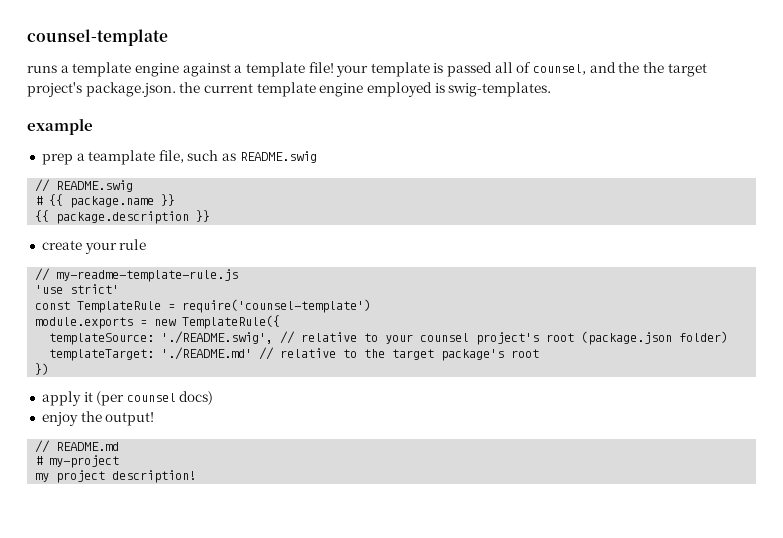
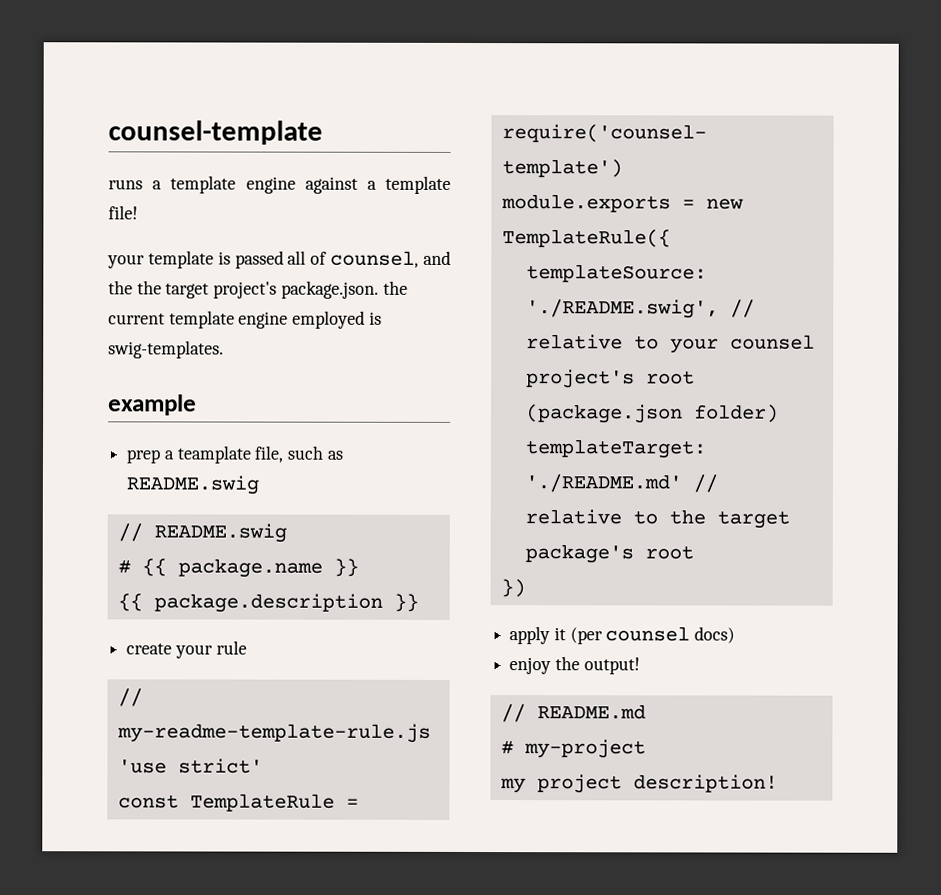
(334, 67) none -> (138, 212) //

